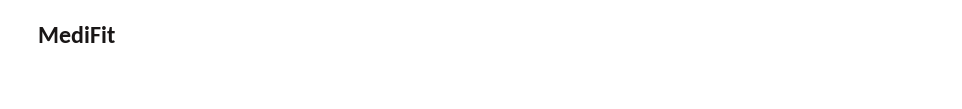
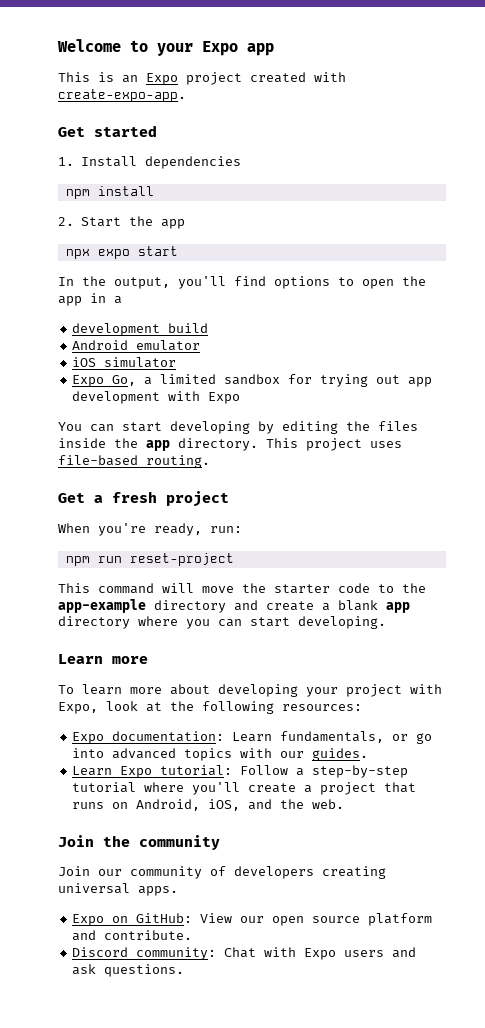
[38,26,115,43] MediFit -> [57,39,274,56] [58,72,346,85] [58,89,186,102] [58,125,157,137] [58,156,241,169] [65,186,154,199] [58,216,185,229] [65,246,178,259] [58,276,426,289] [58,293,122,306] [72,323,209,336] [72,340,201,351] [72,357,177,368] [72,374,433,387] [72,391,241,404] [58,421,418,434] [58,438,402,451] [58,455,210,468] [58,491,229,507] [58,523,242,536] [65,553,234,566] [58,583,426,594] [58,599,410,613] [58,616,386,629] [58,654,148,664] [58,684,442,697] [58,701,362,714] [72,731,433,744] [72,748,369,761] [72,765,409,778] [72,782,417,795] [72,799,345,811] [58,835,220,850] [58,866,386,879] [58,883,178,896] [72,913,433,926] [72,930,193,941] [72,947,417,960] [72,964,185,977] Welcome to your Expo app // This is an Expo project created with create-expo-app. // Get started // 1. Install dependencies // npm install // 2. Start the app // npx expo start // In the output, you'll find options to open the app in a // development build // Android emulator // iOS simulator // Expo Go, a limited sandbox for trying out app development with Expo // You can start developing by editing the files inside the app directory. This project uses file-based routing. // Get a fresh project // When you're ready, run: // npm run reset-project // This command will move the starter code to the app-example directory and create a blank app directory where you can start developing. // Learn more // To learn more about developing your project with Expo, look at the following resources: // Expo documentation: Learn fundamentals, or go into advanced topics with our guides. // Learn Expo tutorial: Follow a step-by-step tutorial where you'll create a project that runs on Android, iOS, and the web. // Join the community // Join our community of developers creating universal apps. // Expo on GitHub: View our open source platform and contribute. // Discord community: Chat with Expo users and ask questions.

